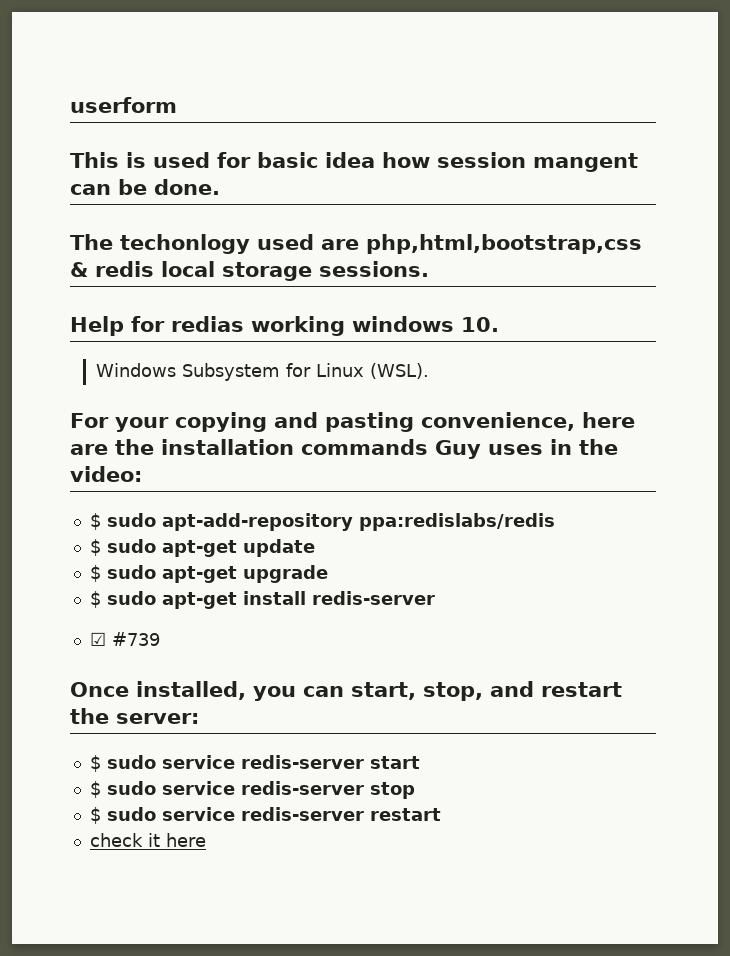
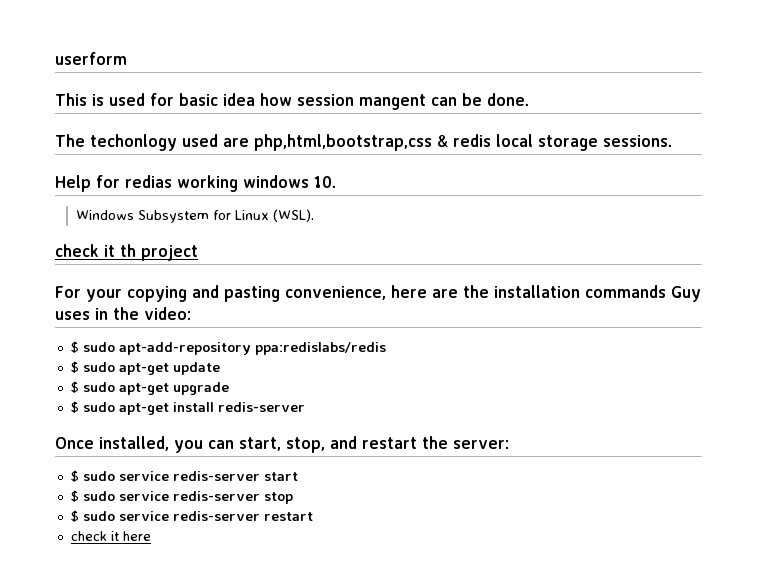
(429, 371) none -> [55,244,198,261] // check it th project
[89,632,160,646] // ☑ #739 -> (305, 407) none

